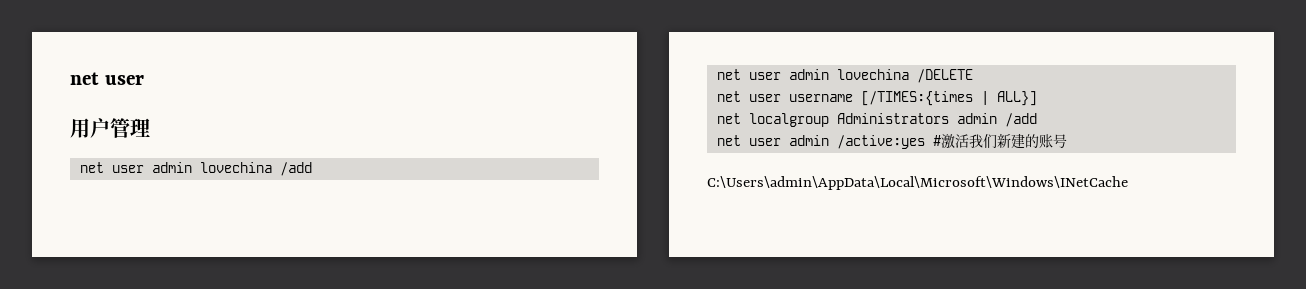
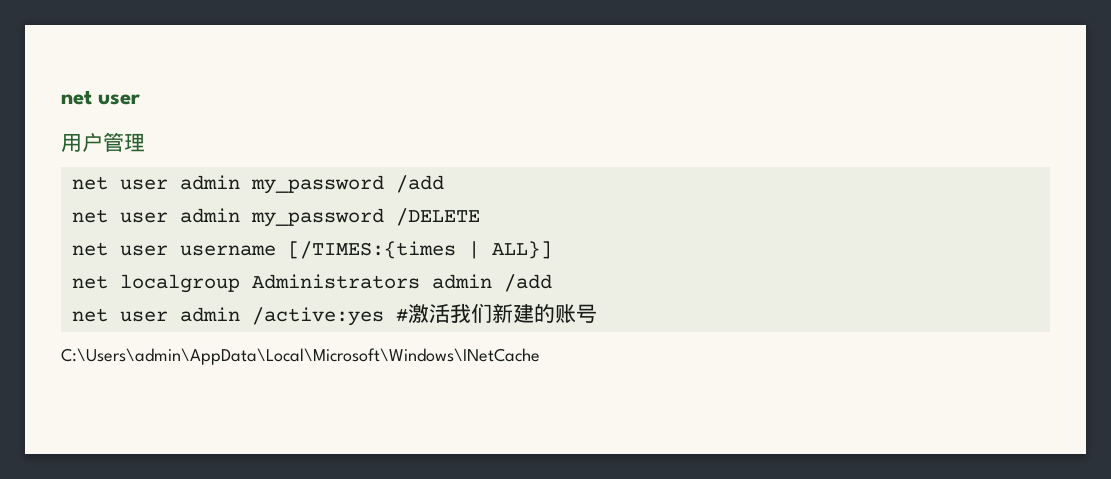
[200,162,313,176] [717,69,910,80] lovechina /add // net user admin lovechina -> [250,175,444,194] [71,208,384,227] my_password /add // net user admin my_password

